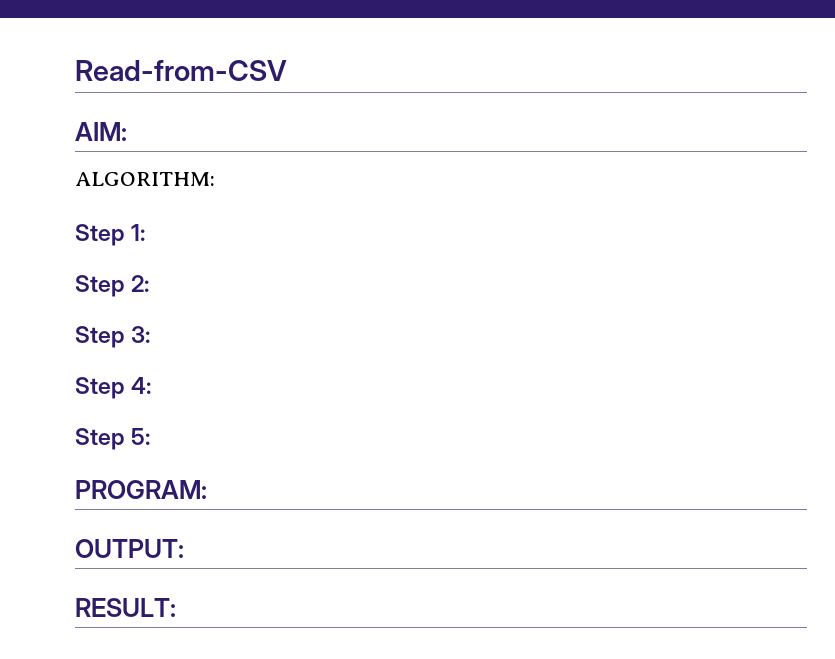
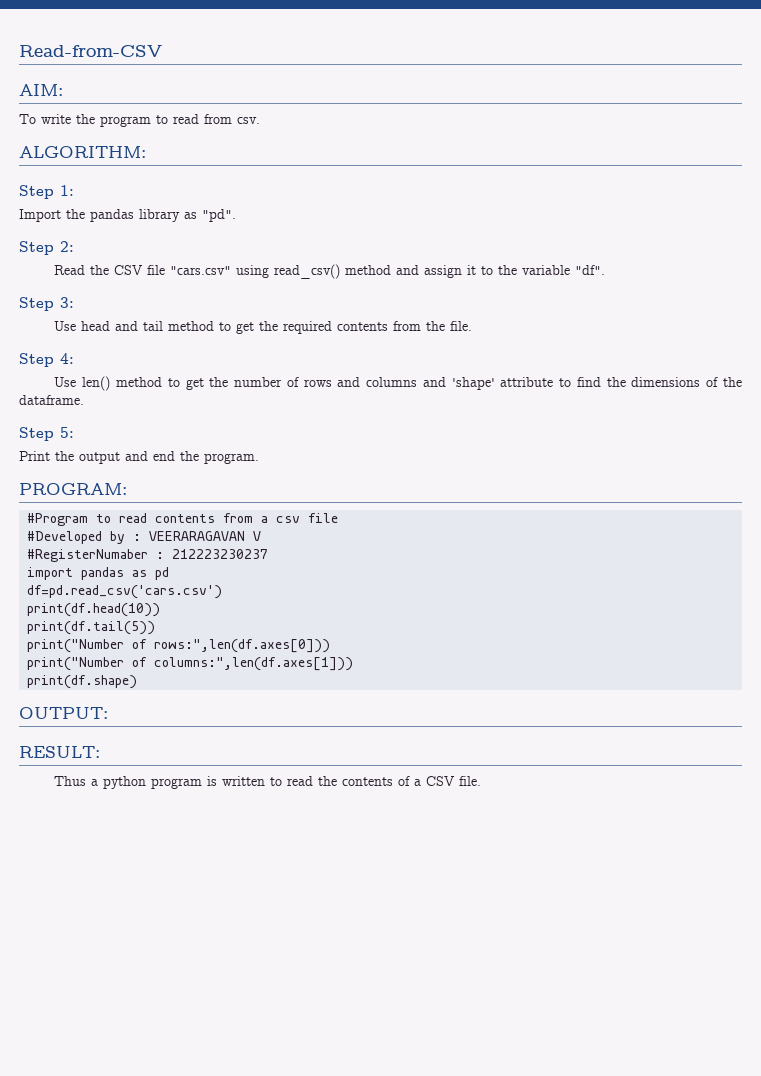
[75,172,215,186] [75,224,146,246] [75,275,150,297] [75,326,151,348] [75,377,152,399] [75,428,151,450] [75,480,207,499] [75,539,184,558] [75,598,176,617] ALGORITHM: // Step 1: // Step 2: // Step 3: // Step 4: // Step 5: // PROGRAM: // OUTPUT: // RESULT: -> [19,114,260,127] [19,146,146,158] [19,185,74,199] [19,209,236,222] [19,241,74,255] [54,264,606,279] [19,297,74,311] [54,321,473,334] [19,353,74,367] [54,376,742,391] [19,395,84,405] [19,427,74,441] [19,451,259,464] [19,483,127,495] [27,513,339,526] [27,531,262,544] [27,549,269,562] [27,567,170,580] [27,585,223,599] [27,603,161,617] [27,621,156,635] [27,639,331,653] [27,657,354,671] [27,675,138,689] [19,707,108,719] [19,746,100,758] [54,776,482,789] To write the program to read from csv. // ALGORITHM: // Step 1: // Import the pandas library as "pd". // Step 2: // Read the CSV file "cars.csv" using read_csv() method and assign it to the variable "df". // Step 3: // Use head and tail method to get the required contents from the file. // Step 4: // Use len() method to get the number of rows and columns and 'shape' attribute to find the dimensions of the dataframe. // Step 5: // Print the output and end the program. // PROGRAM: // #Program to read contents from a csv file // #Developed by : VEERARAGAVAN V // #RegisterNumaber : 212223230237 // import pandas as pd // df=pd.read_csv('cars.csv') // print(df.head(10)) // print(df.tail(5)) // print("Number of rows:",len(df.axes[0])) // print("Number of columns:",len(df.axes[1])) // print(df.shape) // OUTPUT: // RESULT: // Thus a python program is written to read the contents of a CSV file.

